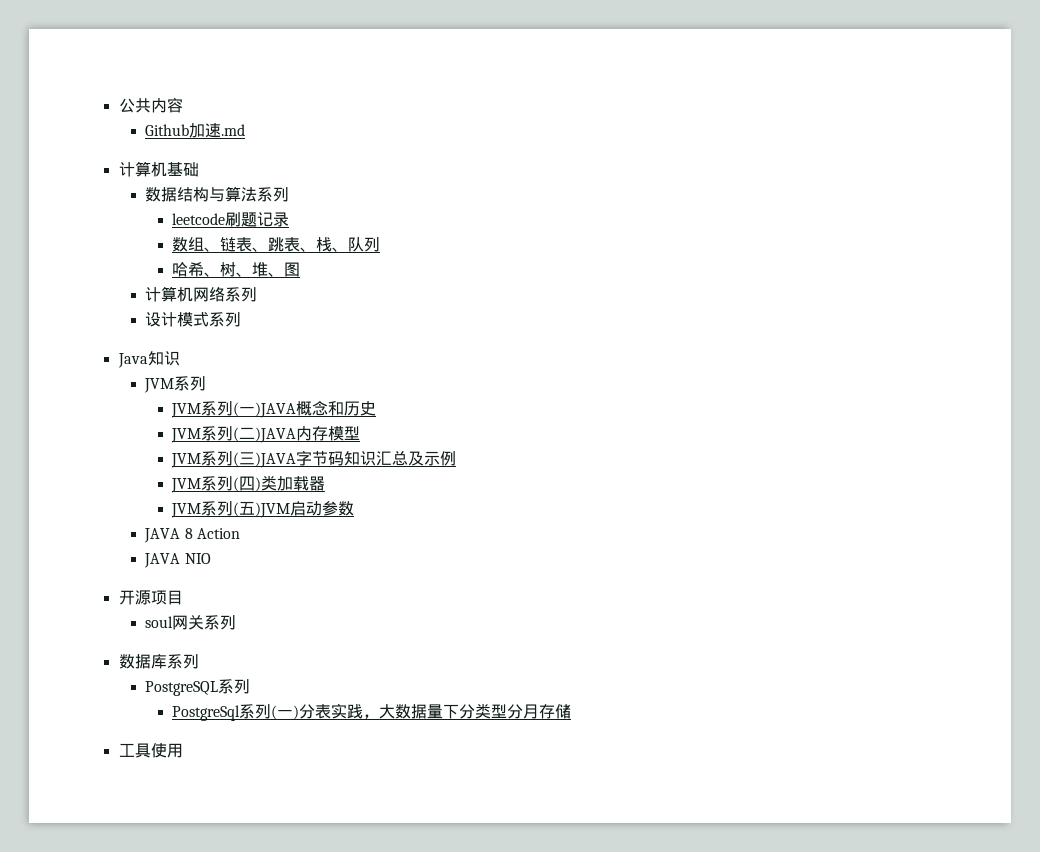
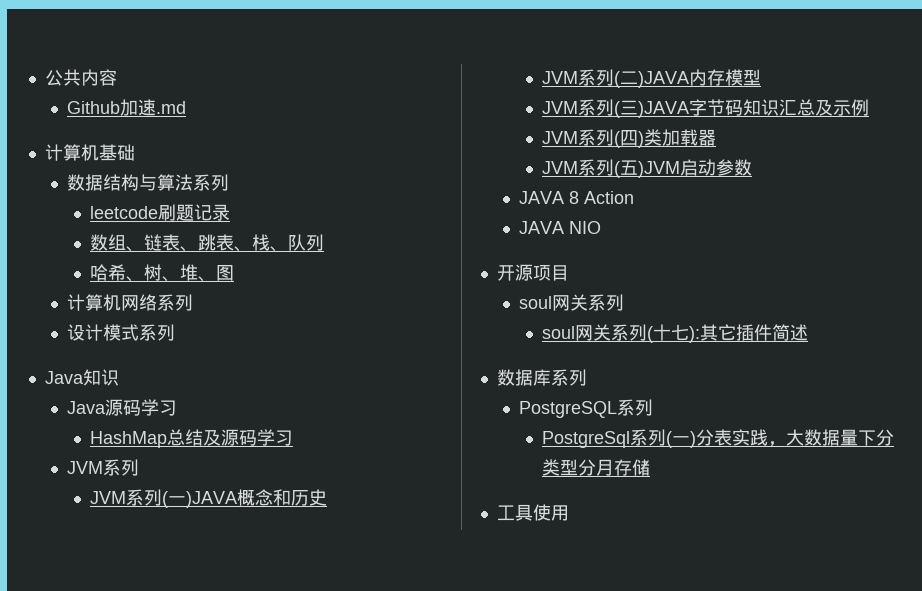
(180, 358) none -> [67,399,178,416] [89,429,293,448] // Java源码学习 // HashMap总结及源码学习
(237, 622) none -> [541,324,808,343] // soul网关系列(十七):其它插件简述

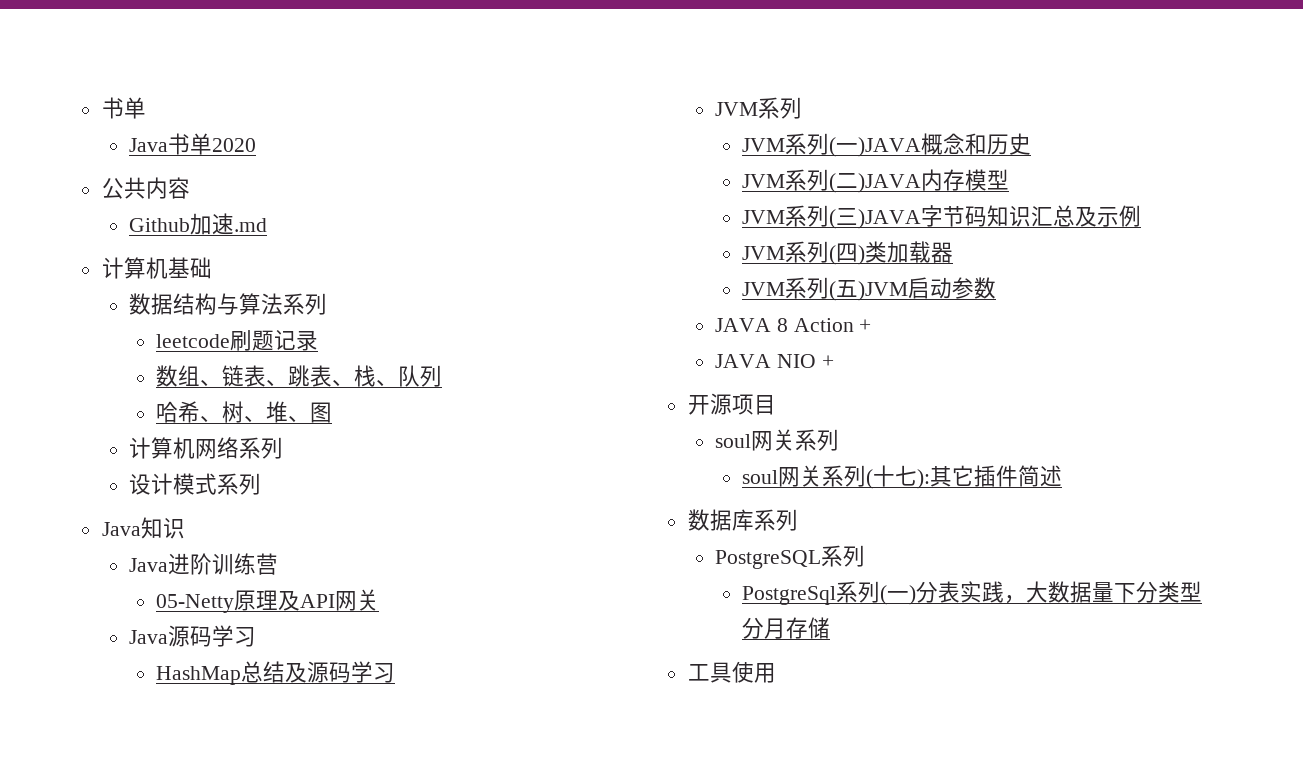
(44, 78) none -> [101,97,146,119] [128,133,256,155] 书单 // Java书单2020 //
(119, 377) none -> [128,553,278,575] [156,589,380,613] // Java进阶训练营 // 05-Netty原理及API网关
(635, 197) none -> [859,319,872,332] +
(602, 227) none -> [821,355,834,368] +

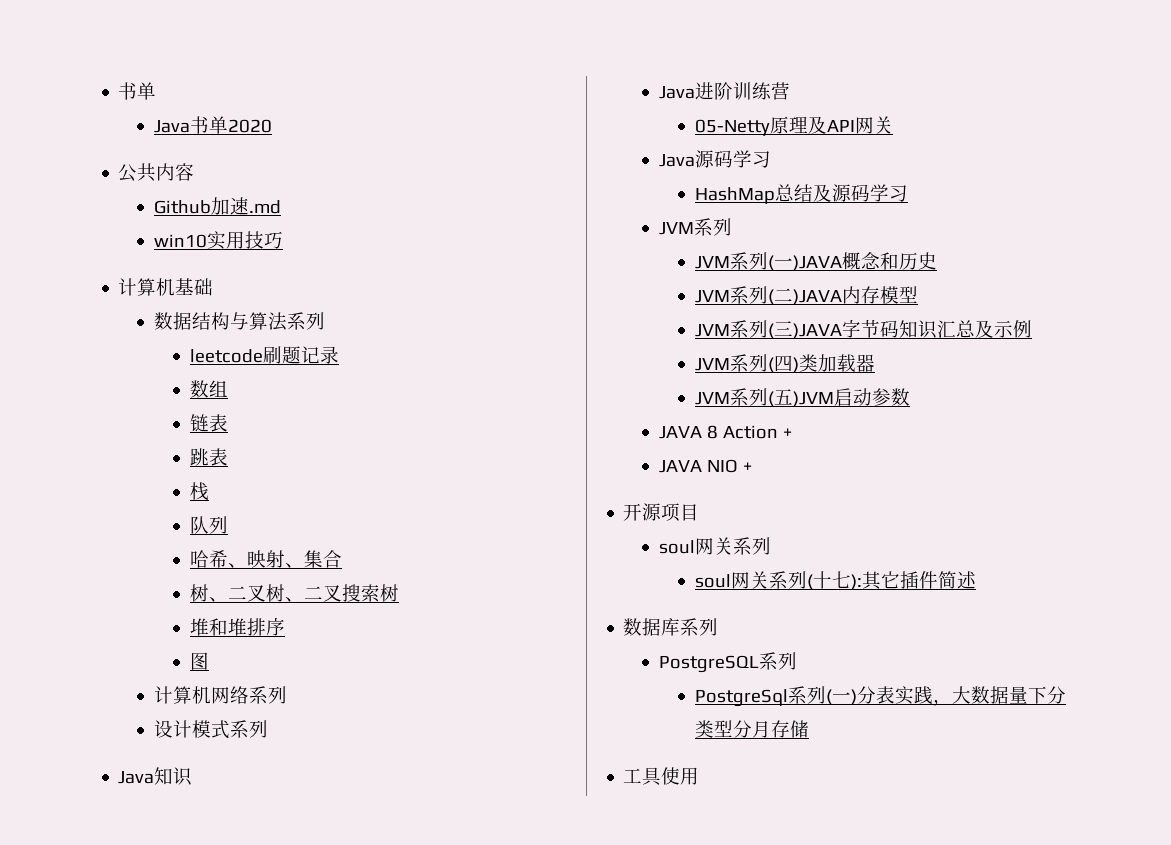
(267, 225) none -> [154,231,284,250] // win10实用技巧
[200,379,223,386] 、 -> (228, 388) //
[266,379,289,386] 、 -> (228, 423) //
[332,379,355,386] 、 -> (228, 457) //
[376,379,399,386] 、 -> (209, 491) //
[222,401,311,423] 树、堆、 -> [246,550,342,568] [189,584,399,602] [189,618,285,636] 映射、集合 // 树、二叉树、二叉搜索树 // 堆和堆排序 //

